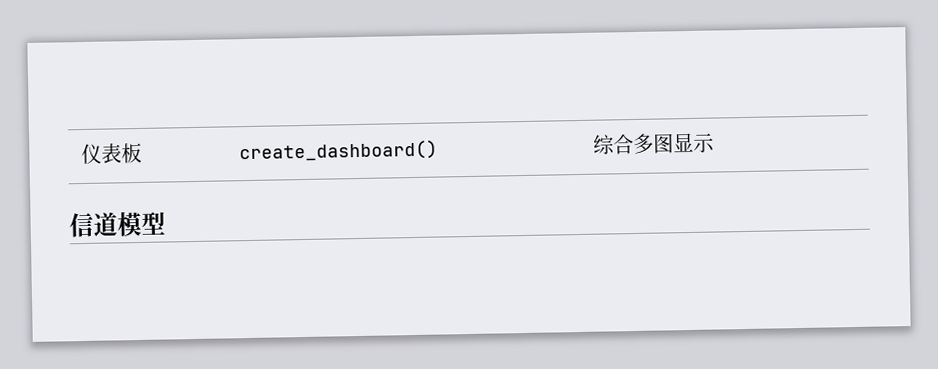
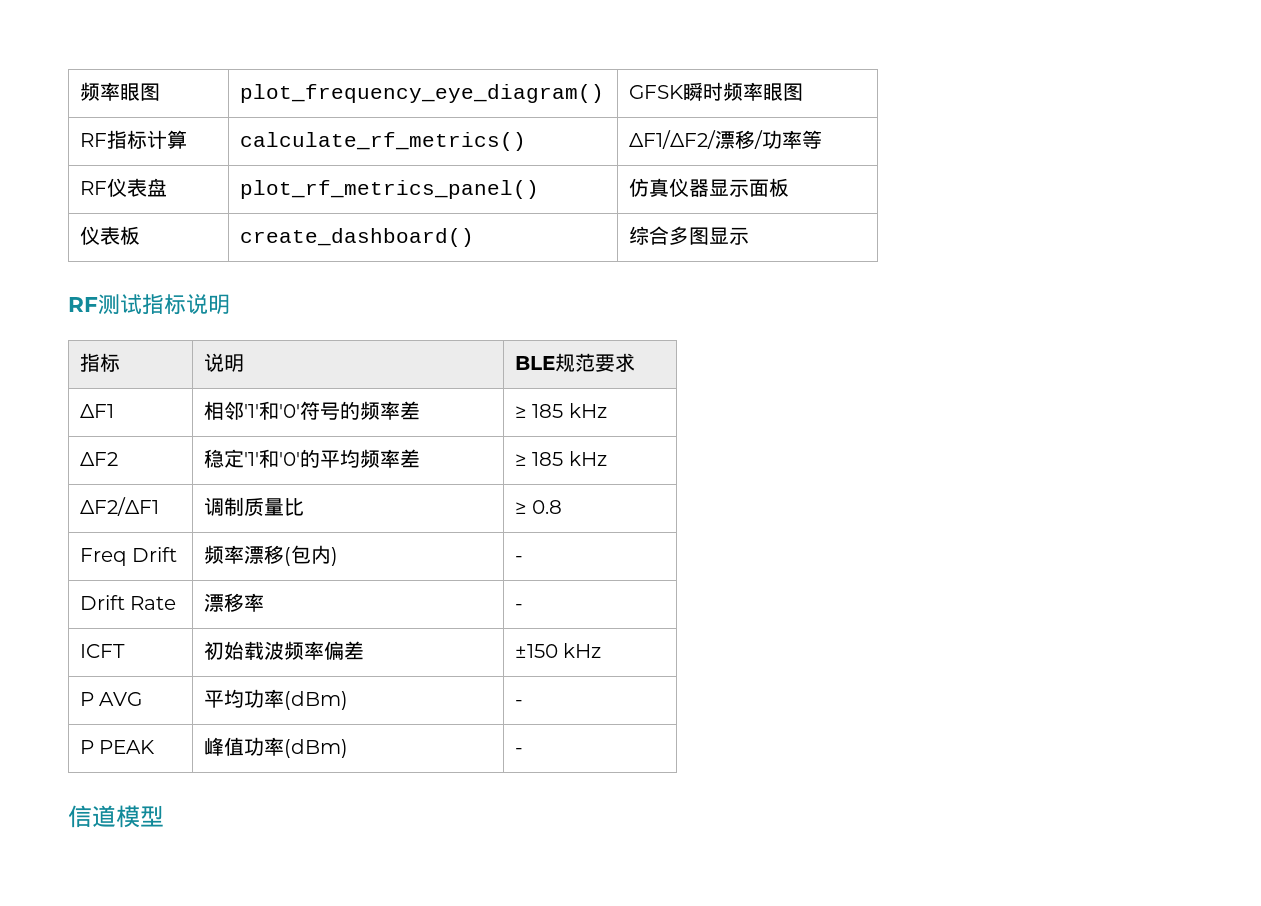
(80, 154) none -> [80,82,161,101] [240,84,605,103] [629,82,804,101] [80,130,188,149] [240,132,527,151] [629,130,823,149] [80,178,168,197] [240,180,540,199] [629,178,790,197] 频率眼图 | plot_frequency_eye_diagram() | GFSK瞬时频率眼图 // RF指标计算 | calculate_rf_metrics() | ΔF1/ΔF2/漂移/功率等 // RF仪表盘 | plot_rf_metrics_panel() | 仿真仪器显示面板 //
(715, 143) none -> [68,294,230,315] [80,353,121,372] [204,353,245,372] [515,353,636,372] [80,404,115,418] [204,401,421,420] [515,403,607,418] [80,452,119,466] [204,449,421,468] [515,451,607,466] [80,497,160,516] [204,497,305,516] [515,500,563,514] [80,547,178,566] [204,545,339,566] [515,556,524,562] [80,595,177,610] [204,593,265,612] [515,604,524,610] [80,644,126,658] [204,641,365,660] [515,643,602,658] [80,692,143,706] [204,689,349,710] [515,700,524,706] [80,740,156,754] [204,737,349,758] [515,748,524,754] // RF测试指标说明 // 指标 | 说明 | BLE规范要求 // ΔF1 | 相邻'1'和'0'符号的频率差 | ≥ 185 kHz // ΔF2 | 稳定'1'和'0'的平均频率差 | ≥ 185 kHz // ΔF2/ΔF1 | 调制质量比 | ≥ 0.8 // Freq Drift | 频率漂移(包内) | - // Drift Rate | 漂移率 | - // ICFT | 初始载波频率偏差 | ±150 kHz // P AVG | 平均功率(dBm) | - // P PEAK | 峰值功率(dBm) | -

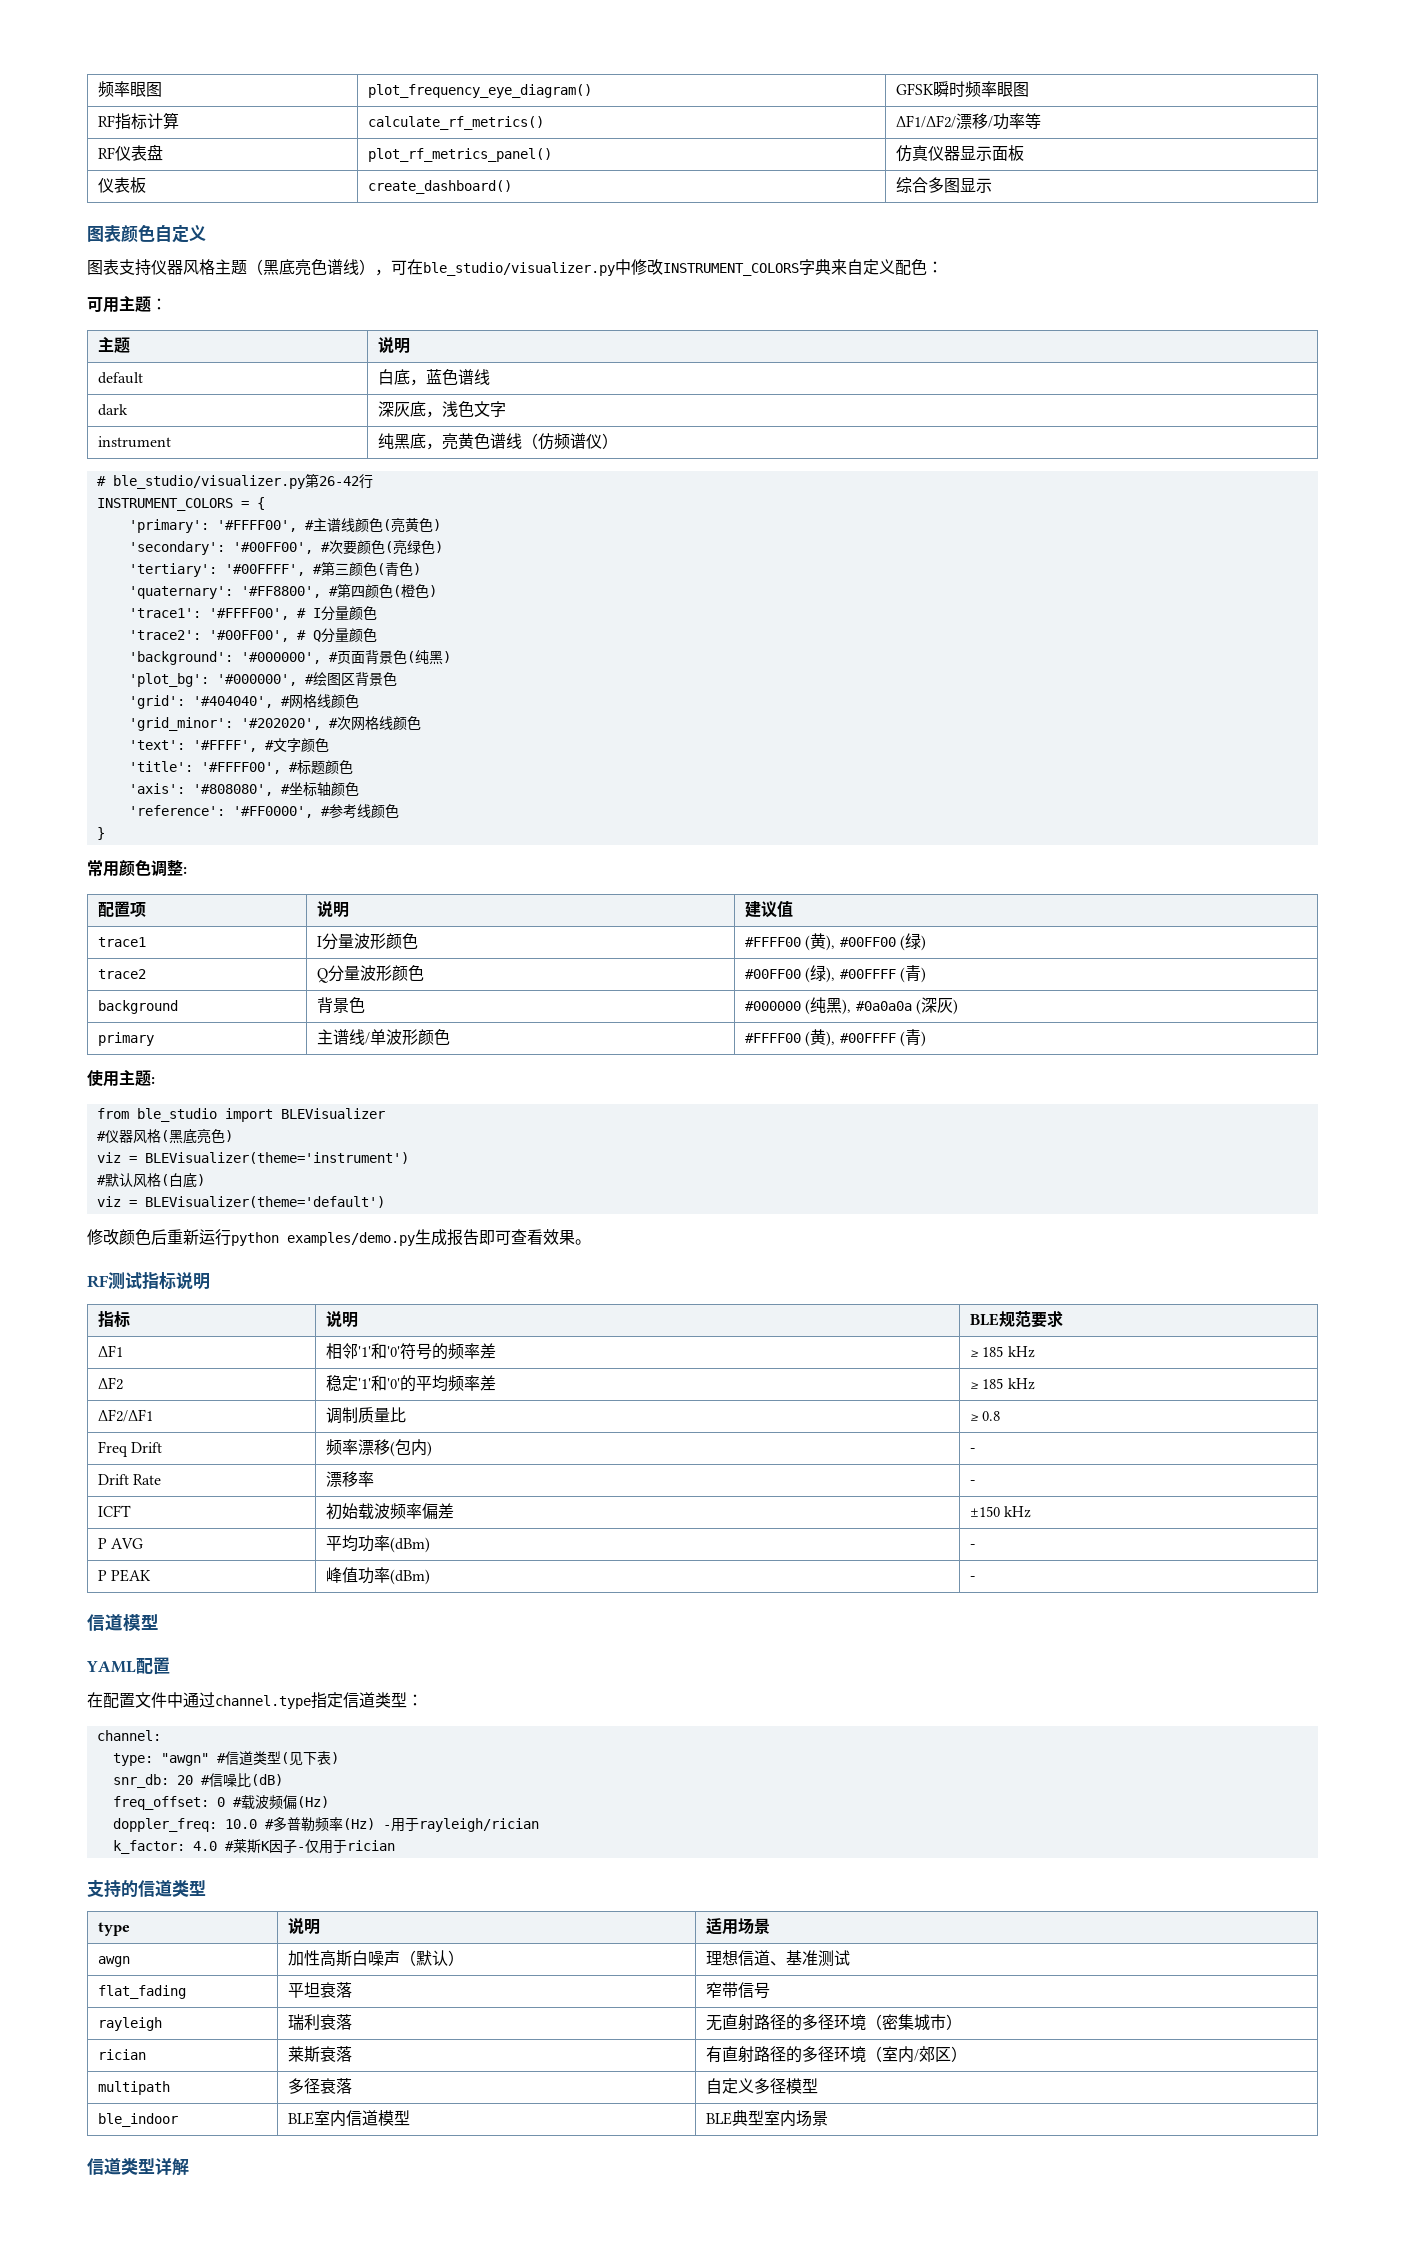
(750, 236) none -> [87,224,206,243] [87,259,943,276] [87,295,167,313] [97,336,130,353] [377,337,410,354] [97,372,143,384] [377,369,490,386] [97,404,128,416] [377,401,506,418] [97,436,171,448] [377,433,618,450] [96,473,373,489] [96,497,265,511] [128,517,441,533] [128,539,443,555] [128,561,421,577] [128,583,437,599] [128,606,377,621] [128,628,377,643] [128,650,451,665] [128,672,397,687] [128,694,359,709] [128,716,421,731] [128,738,329,752] [128,760,353,775] [128,782,359,797] [128,804,399,818] [96,827,105,840] [87,859,187,877] [97,901,146,918] [316,901,349,918] [744,901,793,918] [97,937,146,947] [316,933,418,950] [744,933,926,951] [97,969,146,979] [316,965,424,983] [744,965,926,983] [97,1000,178,1014] [316,997,365,1013] [744,997,958,1015] [97,1032,154,1046] [316,1029,450,1045] [744,1029,926,1047] [87,1069,155,1087] [96,1108,385,1122] [96,1128,233,1144] [96,1152,409,1164] [96,1173,205,1188] [96,1196,385,1208] [87,1229,591,1246] // 图表颜色自定义 // 图表支持仪器风格主题（黑底亮色谱线），可在ble_studio/visualizer.py中修改INSTRUMENT_COLORS字典来自定义配色： // 可用主题： // 主题 | 说明 // default | 白底，蓝色谱线 // dark | 深灰底，浅色文字 // instrument | 纯黑底，亮黄色谱线（仿频谱仪） // # ble_studio/visualizer.py第26-42行 // INSTRUMENT_COLORS = { // 'primary': '#FFFF00', #主谱线颜色(亮黄色) // 'secondary': '#00FF00', #次要颜色(亮绿色) // 'tertiary': '#00FFFF', #第三颜色(青色) // 'quaternary': '#FF8800', #第四颜色(橙色) // 'trace1': '#FFFF00', # I分量颜色 // 'trace2': '#00FF00', # Q分量颜色 // 'background': '#000000', #页面背景色(纯黑) // 'plot_bg': '#000000', #绘图区背景色 // 'grid': '#404040', #网格线颜色 // 'grid_minor': '#202020', #次网格线颜色 // 'text': '#FFFF', #文字颜色 // 'title': '#FFFF00', #标题颜色 // 'axis': '#808080', #坐标轴颜色 // 'reference': '#FF0000', #参考线颜色 // } // 常用颜色调整: // 配置项 | 说明 | 建议值 // trace1 | I分量波形颜色 | #FFFF00 (黄), #00FF00 (绿) // trace2 | Q分量波形颜色 | #00FF00 (绿), #00FFFF (青) // background | 背景色 | #000000 (纯黑), #0a0a0a (深灰) // primary | 主谱线/单波形颜色 | #FFFF00 (黄), #00FFFF (青) // 使用主题: // from ble_studio import BLEVisualizer // #仪器风格(黑底亮色) // viz = BLEVisualizer(theme='instrument') // #默认风格(白底) // viz = BLEVisualizer(theme='default') // 修改颜色后重新运行python examples/demo.py生成报告即可查看效果。
(164, 816) none -> [86,1657,170,1675] [87,1692,423,1709] [96,1730,161,1741] [112,1751,339,1766] [112,1773,283,1788] [112,1795,329,1810] [112,1817,539,1832] [112,1839,395,1854] [87,1879,206,1898] [97,1922,130,1936] [287,1918,320,1935] [705,1918,770,1935] [97,1956,130,1967] [287,1950,464,1967] [705,1950,850,1967] [97,1985,186,1999] [287,1982,352,1998] [705,1982,770,1999] [97,2017,162,2031] [287,2014,352,2030] [705,2014,962,2031] [97,2049,146,2060] [287,2046,352,2062] [705,2046,967,2063] [97,2081,170,2095] [287,2078,352,2094] [705,2078,818,2094] [97,2113,178,2127] [287,2110,410,2127] [705,2110,828,2127] [87,2157,189,2176] // YAML配置 // 在配置文件中通过channel.type指定信道类型： // channel: // type: "awgn" #信道类型(见下表) // snr_db: 20 #信噪比(dB) // freq_offset: 0 #载波频偏(Hz) // doppler_freq: 10.0 #多普勒频率(Hz) -用于rayleigh/rician // k_factor: 4.0 #莱斯K因子-仅用于rician // 支持的信道类型 // type | 说明 | 适用场景 // awgn | 加性高斯白噪声（默认） | 理想信道、基准测试 // flat_fading | 平坦衰落 | 窄带信号 // rayleigh | 瑞利衰落 | 无直射路径的多径环境（密集城市） // rician | 莱斯衰落 | 有直射路径的多径环境（室内/郊区） // multipath | 多径衰落 | 自定义多径模型 // ble_indoor | BLE室内信道模型 | BLE典型室内场景 // 信道类型详解

